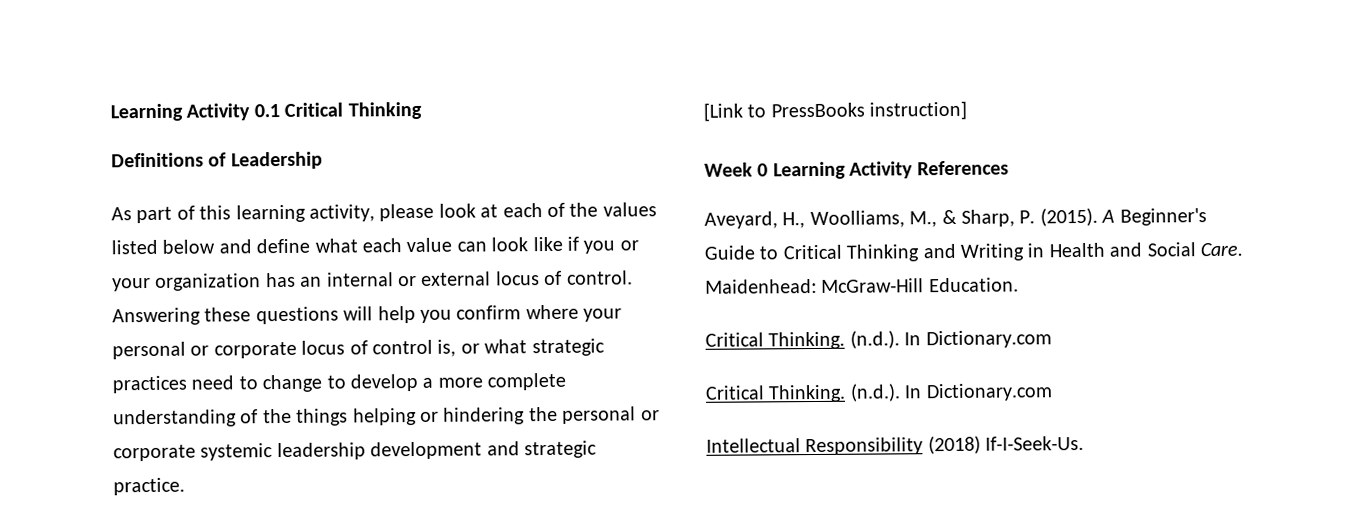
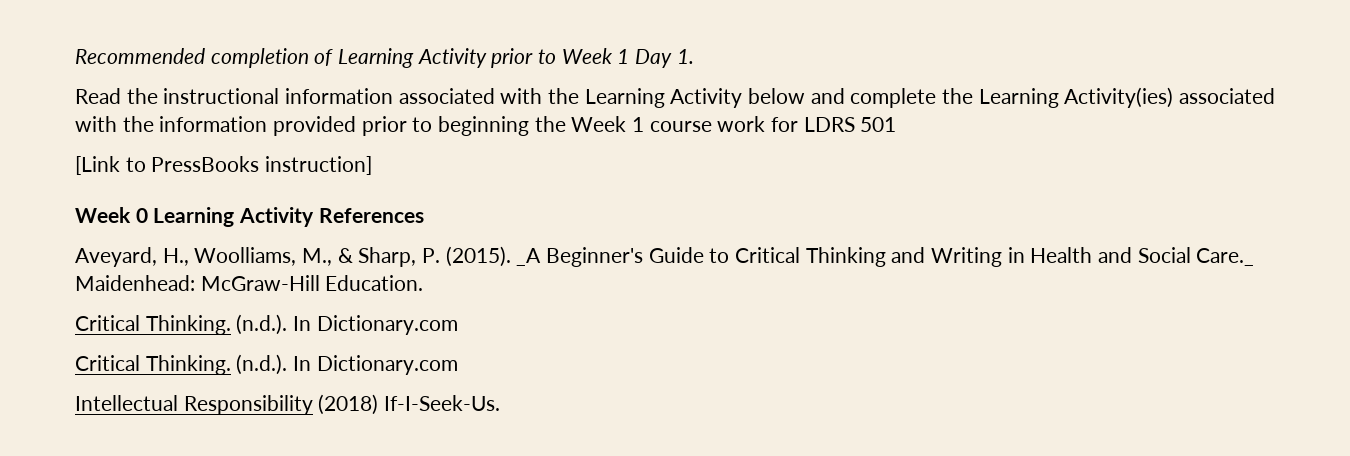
[110,101,422,122] [111,151,323,170] [111,202,657,224] [111,236,639,255] [112,270,633,292] [112,304,623,326] [112,338,605,360] [112,372,567,394] [113,406,660,428] [113,440,597,462] [113,477,185,496] Learning Activity 0.1 Critical Thinking // Definitions of Leadership // As part of this learning activity, please look at each of the values listed below and define what each value can look like if you or your organization has an internal or external locus of control. Answering these questions will help you confirm where your personal or corporate locus of control is, or what strategic practices need to change to develop a more complete understanding of the things helping or hindering the personal or corporate systemic leadership development and strategic practice. -> [75,48,694,68] [75,87,1276,108] [75,116,897,136] Recommended completion of Learning Activity prior to Week 1 Day 1. // Read the instructional information associated with the Learning Activity below and complete the Learning Activity(ies) associated with the information provided prior to beginning the Week 1 course work for LDRS 501
[1101,209,1116,223] A -> [516,248,542,266] _A
[1200,242,1243,257] Care. -> [1196,248,1255,266] Care._

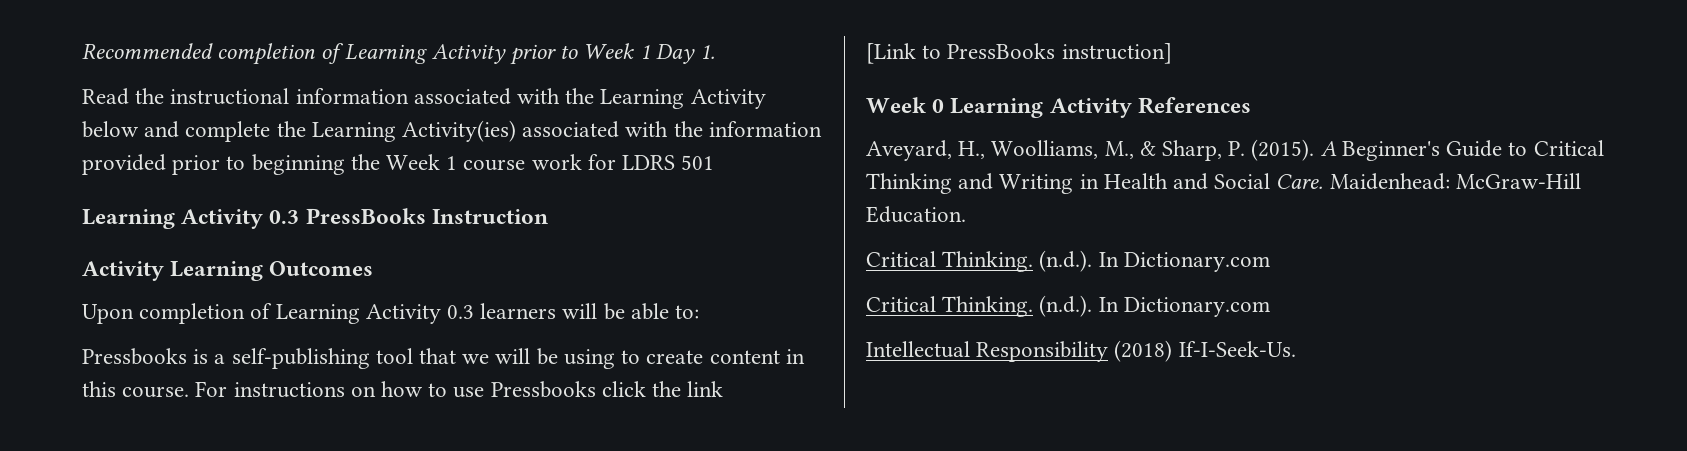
(897, 124) none -> [82,208,548,229] [82,261,374,281] [82,303,700,324] [82,348,805,369] [82,381,724,398] // Learning Activity 0.3 PressBooks Instruction // Activity Learning Outcomes // Upon completion of Learning Activity 0.3 learners will be able to: // Pressbooks is a self-publishing tool that we will be using to create content in this course. For instructions on how to use Pressbooks click the link
[516,248,542,266] _A -> [1320,141,1337,156] A
[1196,248,1255,266] Care._ -> [1276,174,1324,189] Care.

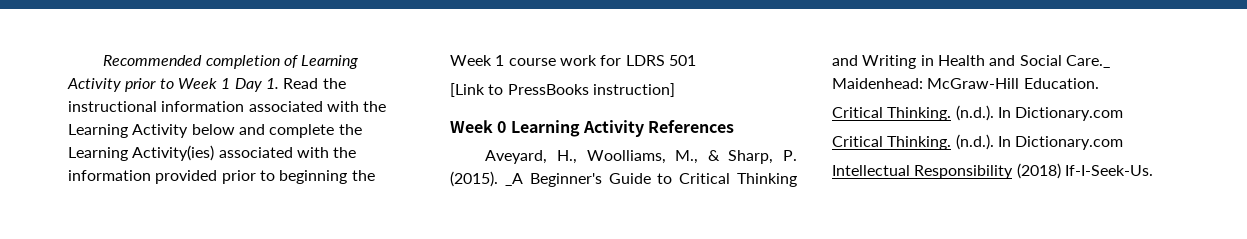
(716, 51) // -> (279, 83) none
[82,208,548,229] [82,261,374,281] [82,303,700,324] [82,348,805,369] [82,381,724,398] // Learning Activity 0.3 PressBooks Instruction // Activity Learning Outcomes // Upon completion of Learning Activity 0.3 learners will be able to: // Pressbooks is a self-publishing tool that we will be using to create content in this course. For instructions on how to use Pressbooks click the link -> (696, 60) none
[1320,141,1337,156] A -> [504,173,523,186] _A
[1276,174,1324,189] Care. -> [1065,55,1110,68] Care._

